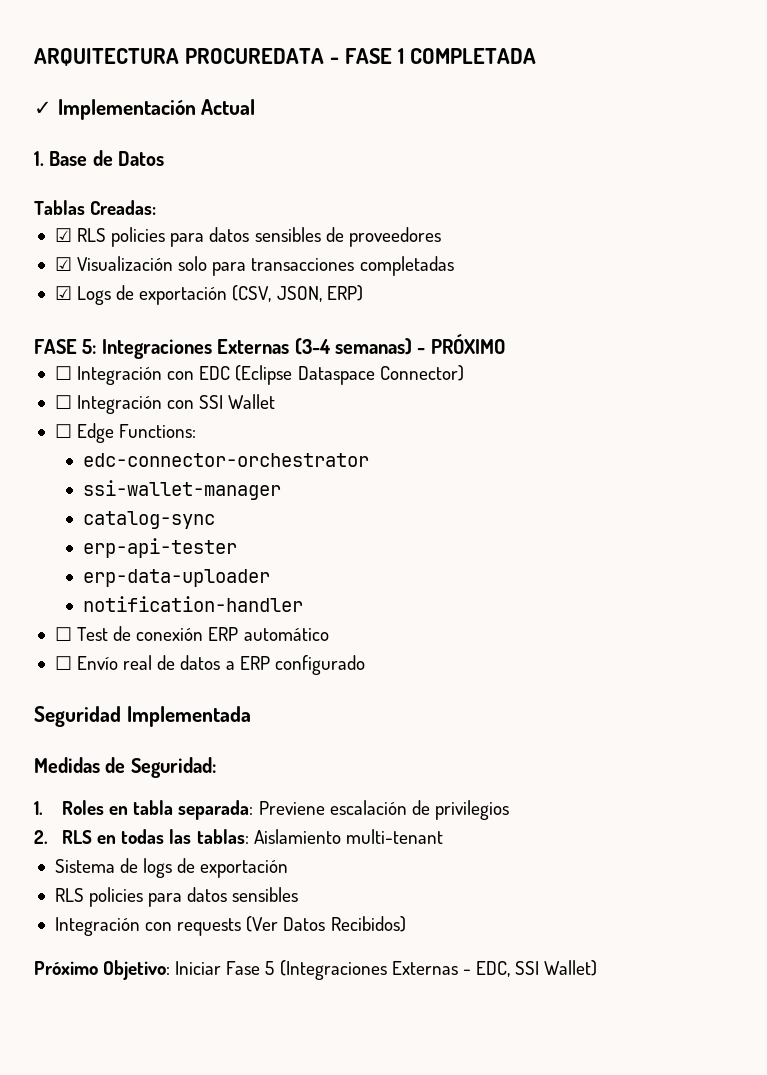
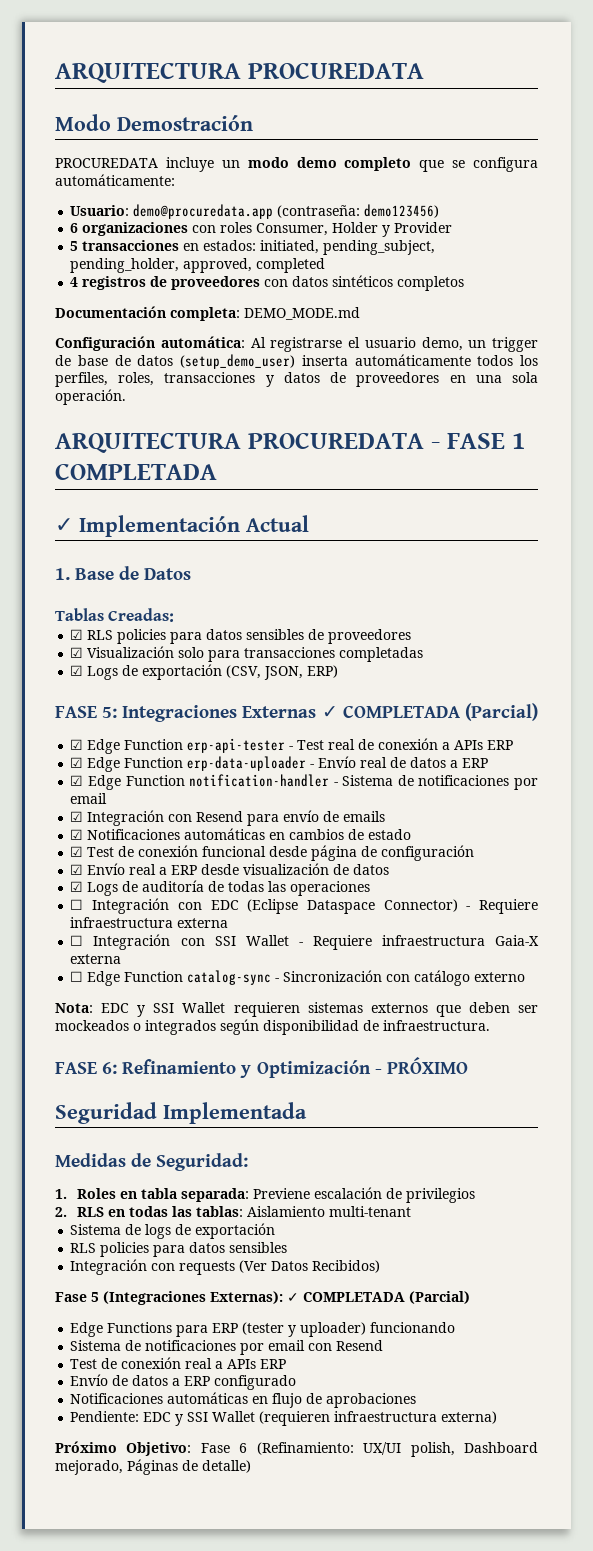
[34,48,324,66] ARQUITECTURA PROCUREDATA -> [55,62,424,83] [55,114,253,131] [55,157,538,172] [55,174,175,186] [70,204,440,219] [70,222,453,237] [70,240,436,255] [70,258,326,273] [70,275,465,291] [55,306,360,321] [55,336,538,352] [55,354,538,369] [55,372,538,387] [55,389,126,405] [55,432,424,453] ARQUITECTURA PROCUREDATA // Modo Demostración // PROCUREDATA incluye un modo demo completo que se configura automáticamente: // Usuario: demo@procuredata.app (contraseña: demo123456) // 6 organizaciones con roles Consumer, Holder y Provider // 5 transacciones en estados: initiated, pending_subject, pending_holder, approved, completed // 4 registros de proveedores con datos sintéticos completos // Documentación completa: DEMO_MODE.md // Configuración automática: Al registrarse el usuario demo, un trigger de base de datos (setup_demo_user) inserta automáticamente todos los perfiles, roles, transacciones y datos de proveedores en una sola operación. // ARQUITECTURA PROCUREDATA
[294,334,505,355] (3-4 semanas) - PRÓXIMO -> [321,703,538,721] [70,738,514,754] [70,756,489,772] [70,774,538,790] [70,793,108,804] [70,810,386,826] [70,828,412,840] [70,845,475,861] [70,863,390,875] [70,880,371,896] ✓ COMPLETADA (Parcial) // ☑ Edge Function erp-api-tester - Test real de conexión a APIs ERP // ☑ Edge Function erp-data-uploader - Envío real de datos a ERP // ☑ Edge Function notification-handler - Sistema de notificaciones por email // ☑ Integración con Resend para envío de emails // ☑ Notificaciones automáticas en cambios de estado // ☑ Test de conexión funcional desde página de configuración // ☑ Envío real a ERP desde visualización de datos // ☑ Logs de auditoría de todas las operaciones
(464, 373) none -> [466,899,538,914] [70,917,229,928] - Requiere infraestructura externa
[54,423,197,443] [82,453,369,467] [82,480,281,500] [82,511,215,529] [82,538,237,558] [82,569,270,587] [82,596,303,612] [54,626,329,641] [54,655,365,675] // ☐ Edge Functions: // edc-connector-orchestrator // ssi-wallet-manager // catalog-sync // erp-api-tester // erp-data-uploader // notification-handler // ☐ Test de conexión ERP automático // ☐ Envío real de datos a ERP configurado -> [298,935,539,950] [70,954,122,964] [70,970,526,986] [55,1002,538,1017] [55,1019,490,1035] [55,1057,468,1078] - Requiere infraestructura Gaia-X externa // ☐ Edge Function catalog-sync - Sincronización con catálogo externo // Nota: EDC y SSI Wallet requieren sistemas externos que deben ser mockeados o integrados según disponibilidad de infraestructura. // FASE 6: Refinamiento y Optimización - PRÓXIMO
[34,960,598,980] Próximo Objetivo: Iniciar Fase 5 (Integraciones Externas - EDC, SSI Wallet) -> [55,1291,470,1305] [70,1322,456,1337] [70,1340,384,1355] [70,1357,287,1369] [70,1374,297,1390] [70,1392,417,1408] [70,1411,498,1426] [55,1441,538,1457] [55,1459,251,1475] Fase 5 (Integraciones Externas): ✓ COMPLETADA (Parcial) // Edge Functions para ERP (tester y uploader) funcionando // Sistema de notificaciones por email con Resend // Test de conexión real a APIs ERP // Envío de datos a ERP configurado // Notificaciones automáticas en flujo de aprobaciones // Pendiente: EDC y SSI Wallet (requieren infraestructura externa) // Próximo Objetivo: Fase 6 (Refinamiento: UX/UI polish, Dashboard mejorado, Páginas de detalle)

